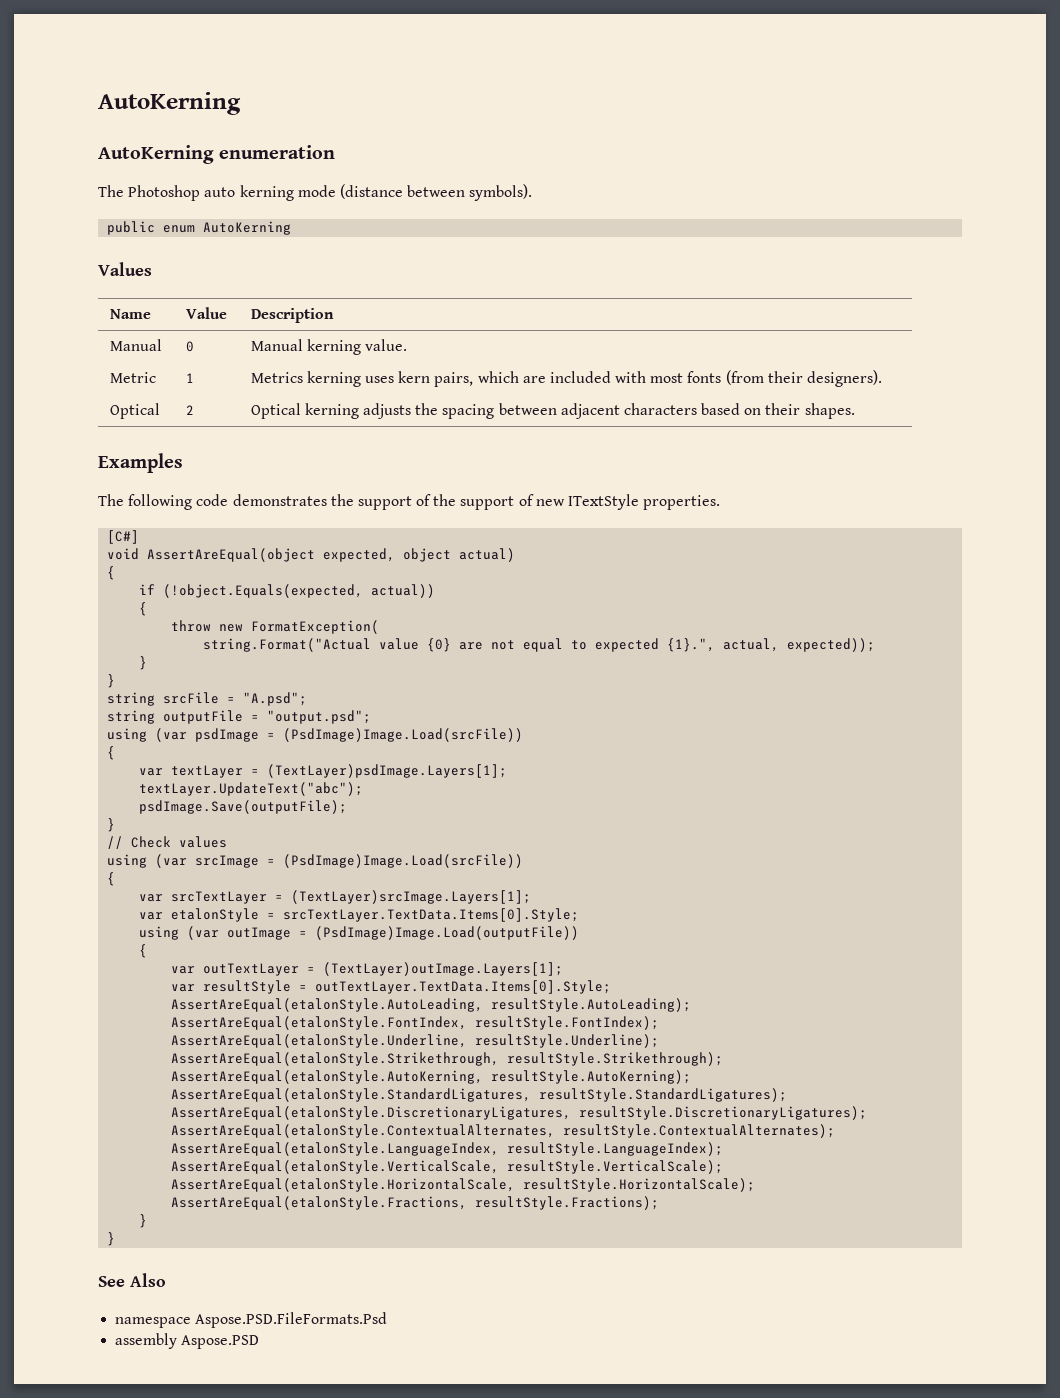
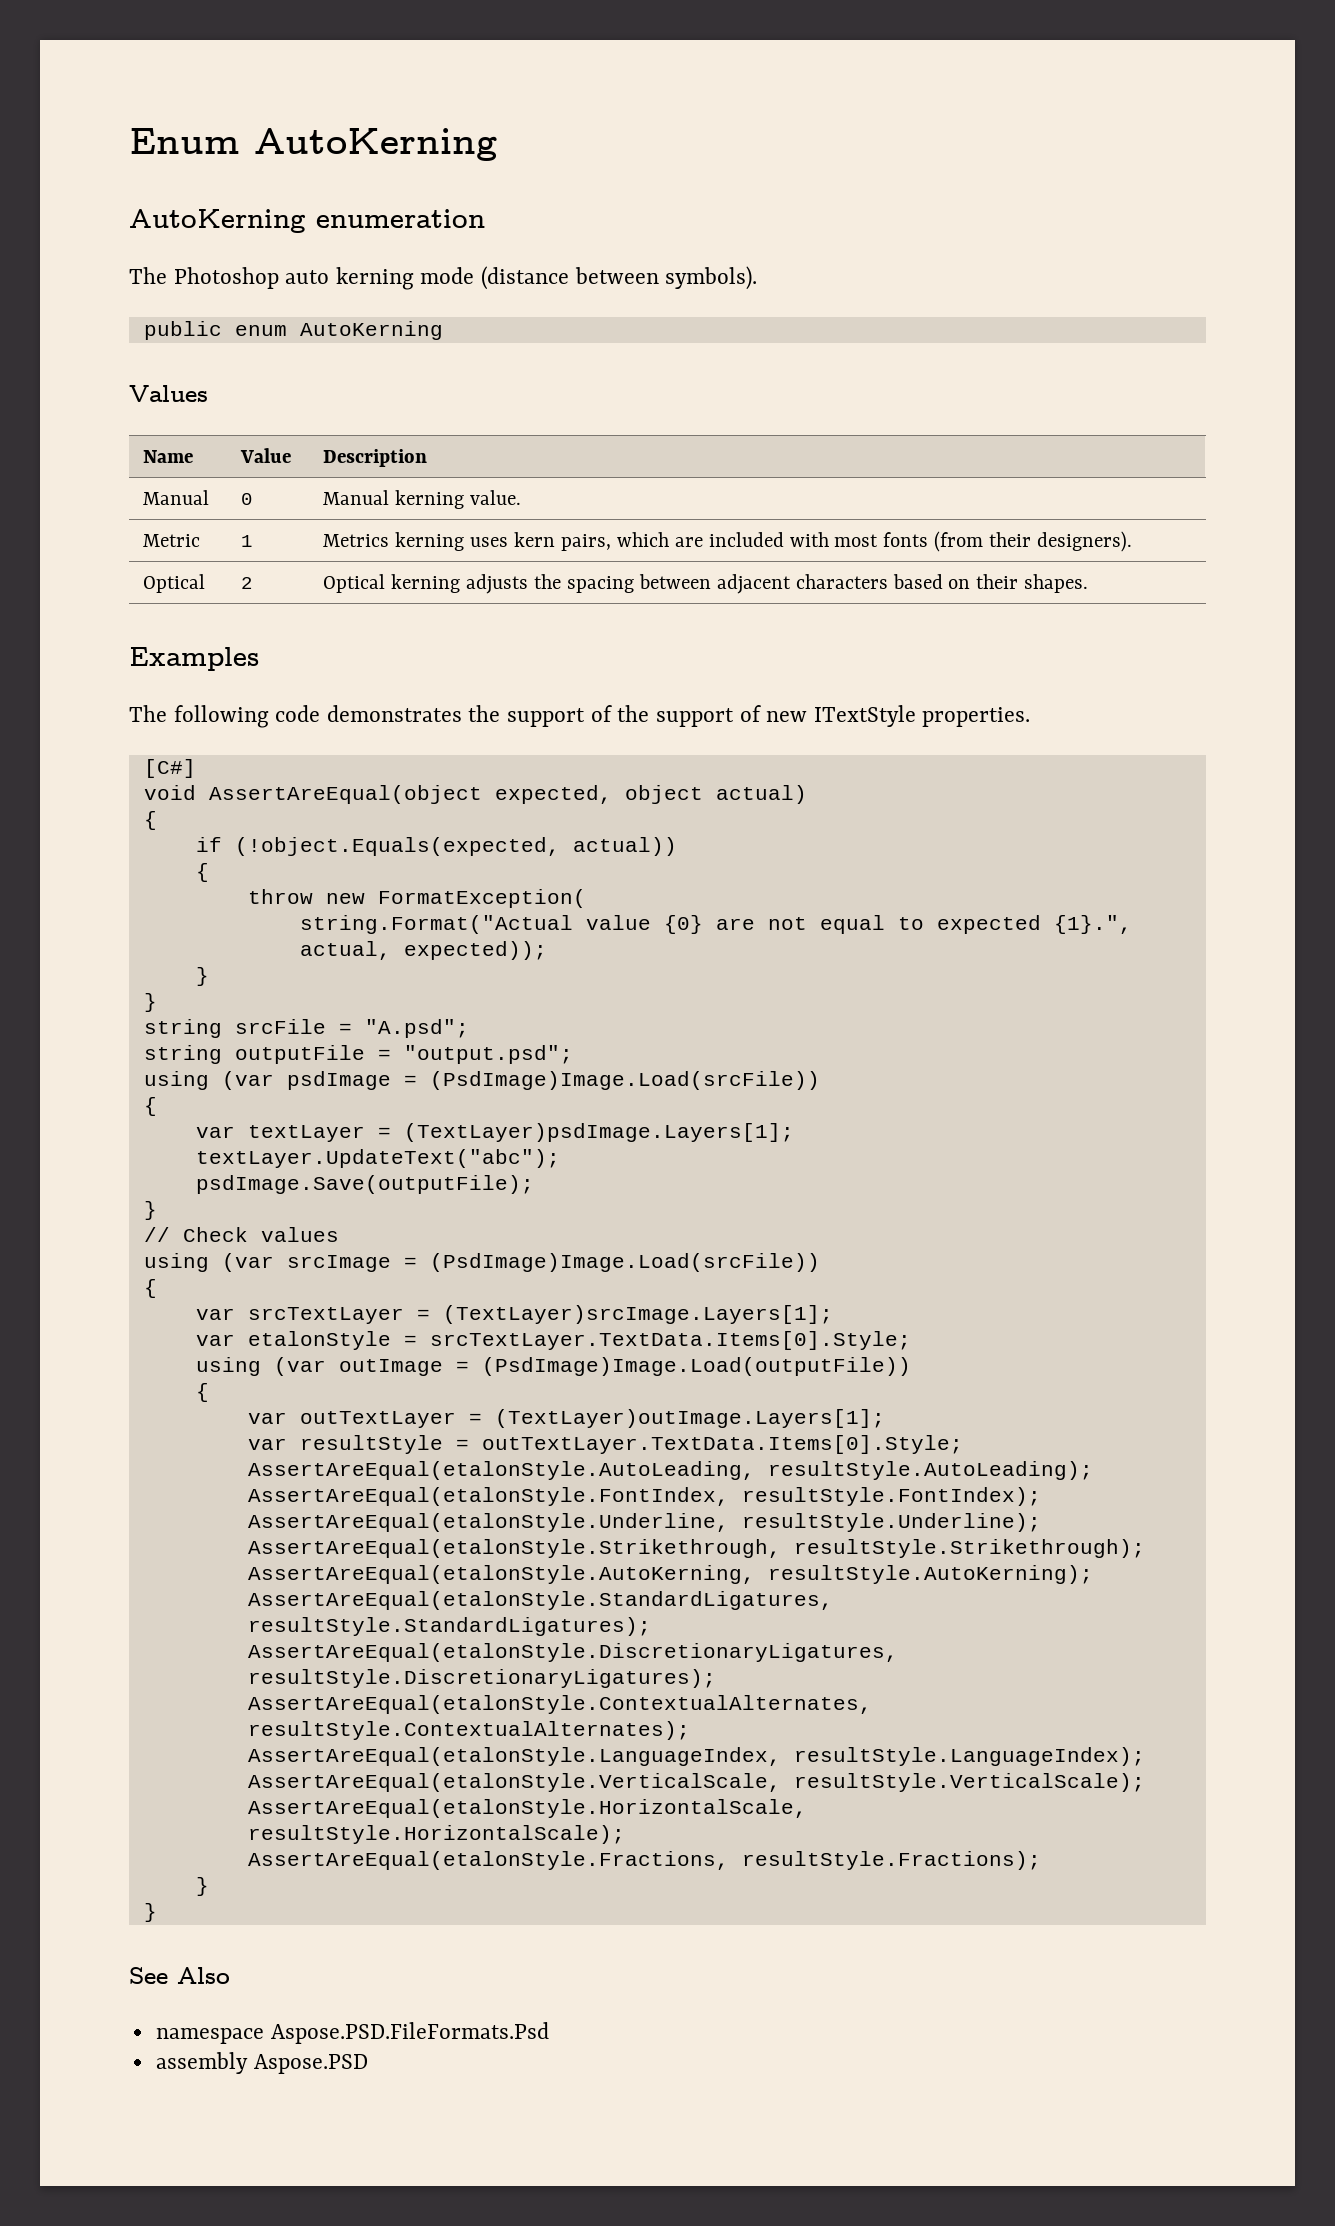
(98, 103) none -> [129,128,240,154] Enum

